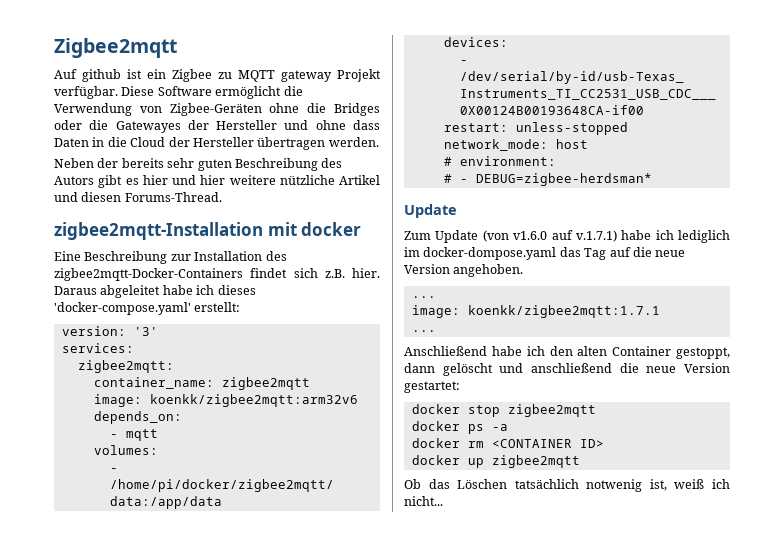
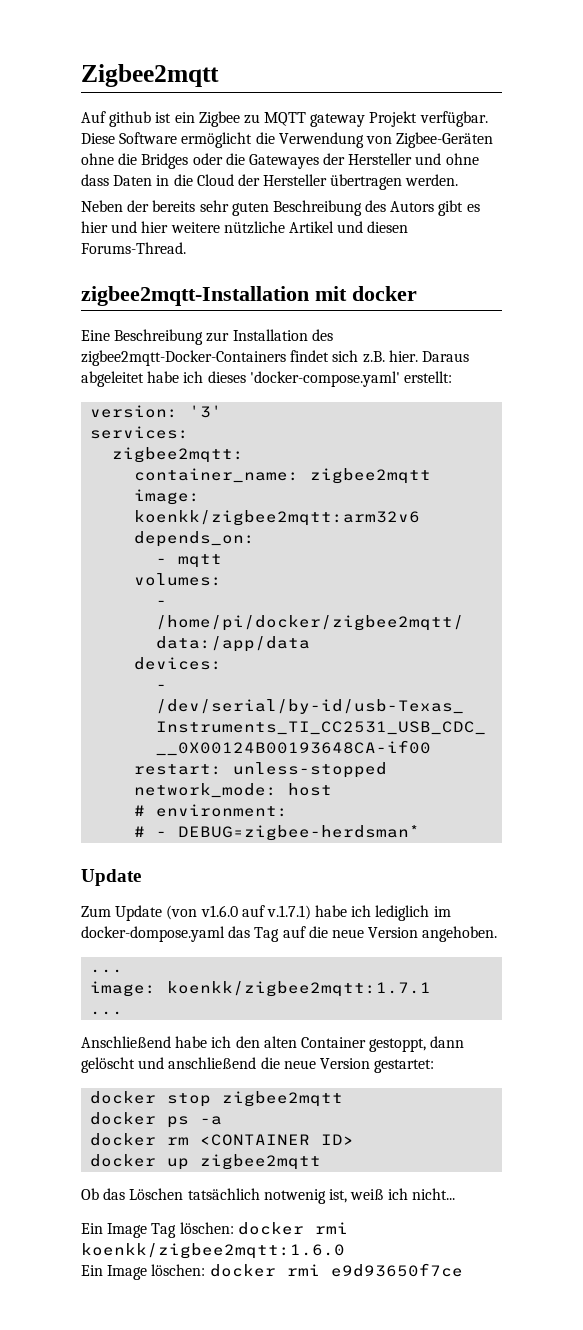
(443, 501) none -> [81,1222,348,1238] [81,1243,345,1259] [81,1263,463,1280] // Ein Image Tag löschen: docker rmi koenkk/zigbee2mqtt:1.6.0 // Ein Image löschen: docker rmi e9d93650f7ce

